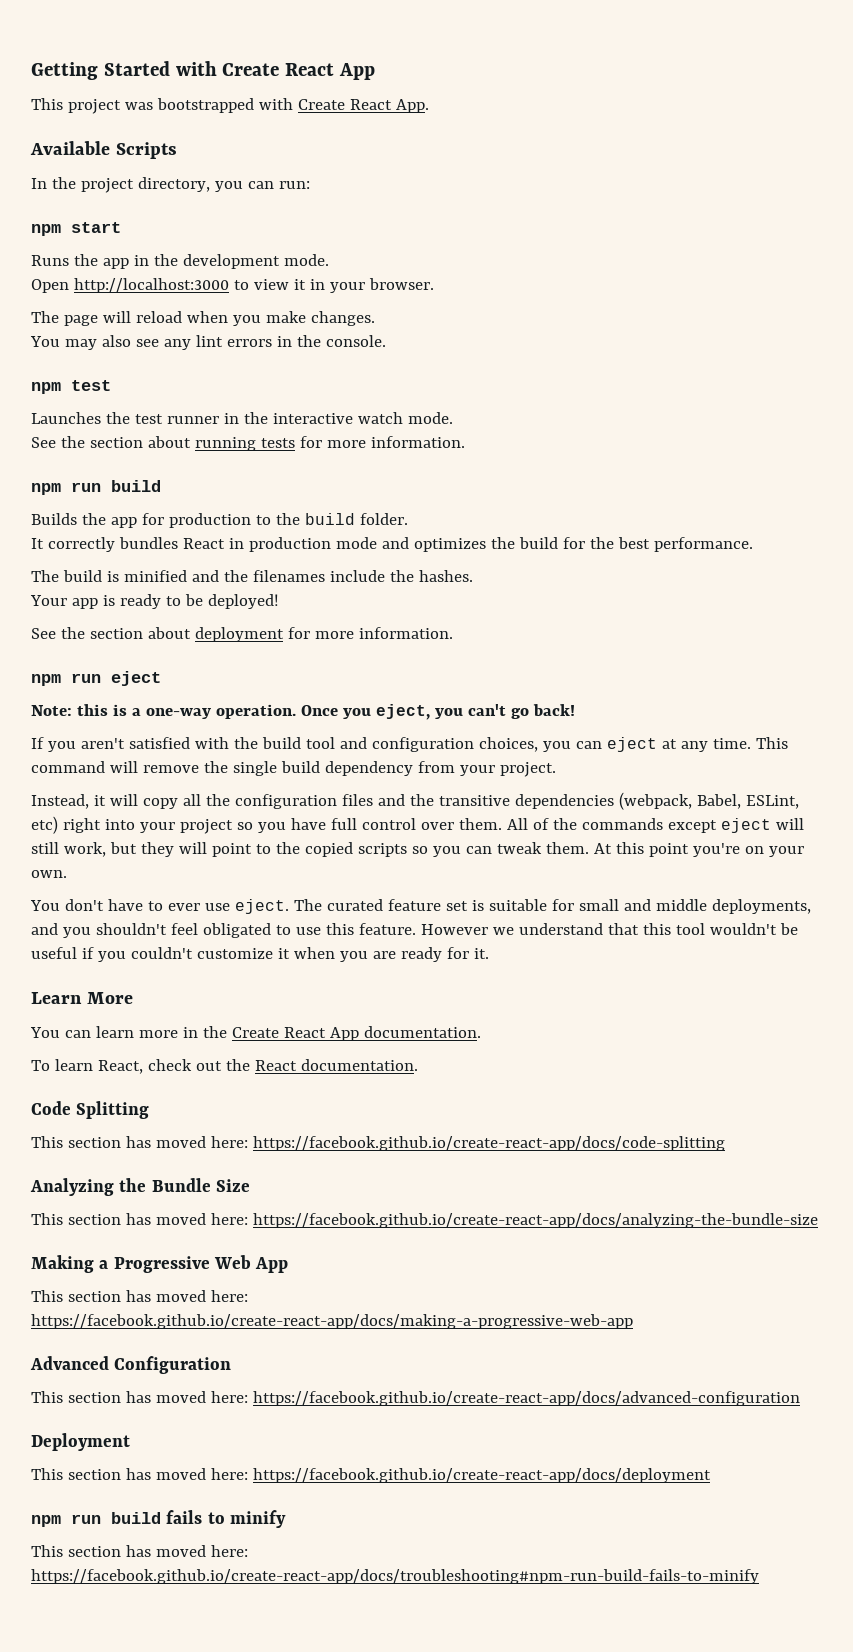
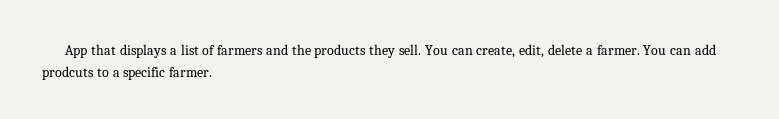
[31,61,376,80] [31,98,429,114] [30,141,177,159] [31,177,310,193] [31,222,121,236] [31,254,329,269] [31,278,434,293] [31,311,375,326] [30,335,386,350] [31,380,111,394] [31,412,453,424] [31,436,465,451] [31,480,161,495] [31,513,408,528] [31,537,753,552] [31,570,473,582] [30,594,279,609] [31,627,453,642] [31,671,161,686] [31,704,575,720] [31,737,788,752] [31,761,556,777] [31,792,799,810] [31,816,804,834] [31,842,804,857] [31,870,67,878] [30,899,811,914] [31,923,798,938] [31,947,489,962] [31,992,133,1004] [30,1026,481,1041] [31,1059,418,1074] [31,1101,150,1119] [31,1136,725,1151] [30,1178,250,1196] [31,1213,818,1228] [31,1255,289,1273] [31,1290,248,1302] [31,1314,633,1329] [30,1356,232,1374] [31,1391,800,1406] [31,1433,130,1451] [31,1468,711,1483] [31,1510,286,1528] [31,1545,248,1557] [31,1569,759,1584] Getting Started with Create React App // This project was bootstrapped with Create React App. // Available Scripts // In the project directory, you can run: // npm start // Runs the app in the development mode. // Open http://localhost:3000 to view it in your browser. // The page will reload when you make changes. // You may also see any lint errors in the console. // npm test // Launches the test runner in the interactive watch mode. // See the section about running tests for more information. // npm run build // Builds the app for production to the build folder. // It correctly bundles React in production mode and optimizes the build for the best performance. // The build is minified and the filenames include the hashes. // Your app is ready to be deployed! // See the section about deployment for more information. // npm run eject // Note: this is a one-way operation. Once you eject, you can't go back! // If you aren't satisfied with the build tool and configuration choices, you can eject at any time. This command will remove the single build dependency from your project. // Instead, it will copy all the configuration files and the transitive dependencies (webpack, Babel, ESLint, etc) right into your project so you have full control over them. All of the commands except eject will still work, but they will point to the copied scripts so you can tweak them. At this point you're on your own. // You don't have to ever use eject. The curated feature set is suitable for small and middle deployments, and you shouldn't feel obligated to use this feature. However we understand that this tool wouldn't be useful if you couldn't customize it when you are ready for it. // Learn More // You can learn more in the Create React App documentation. // To learn React, check out the React documentation. // Code Splitting // This section has moved here: https://facebook.github.io/create-react-app/docs/code-splitting // Analyzing the Bundle Size // This section has moved here: https://facebook.github.io/create-react-app/docs/analyzing-the-bundle-size // Making a Progressive Web App // This section has moved here: https://facebook.github.io/create-react-app/docs/making-a-progressive-web-app // Advanced Configuration // This section has moved here: https://facebook.github.io/create-react-app/docs/advanced-configuration // Deployment // This section has moved here: https://facebook.github.io/create-react-app/docs/deployment // npm run build fails to minify // This section has moved here: https://facebook.github.io/create-react-app/docs/troubleshooting#npm-run-build-fails-to-minify -> [65,44,716,58] [42,66,213,80] App that displays a list of farmers and the products they sell. You can create, edit, delete a farmer. You can add prodcuts to a specific farmer.

